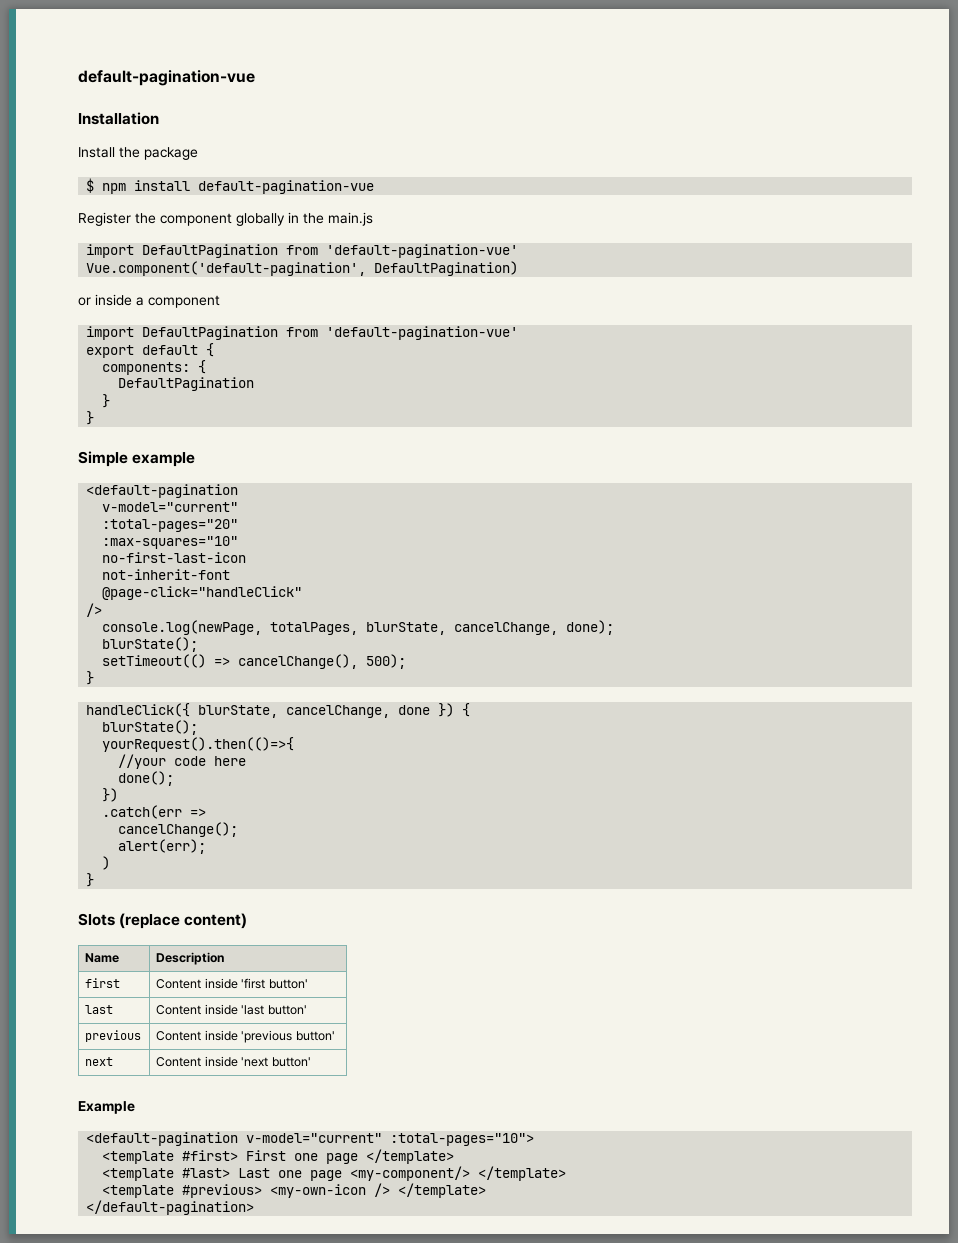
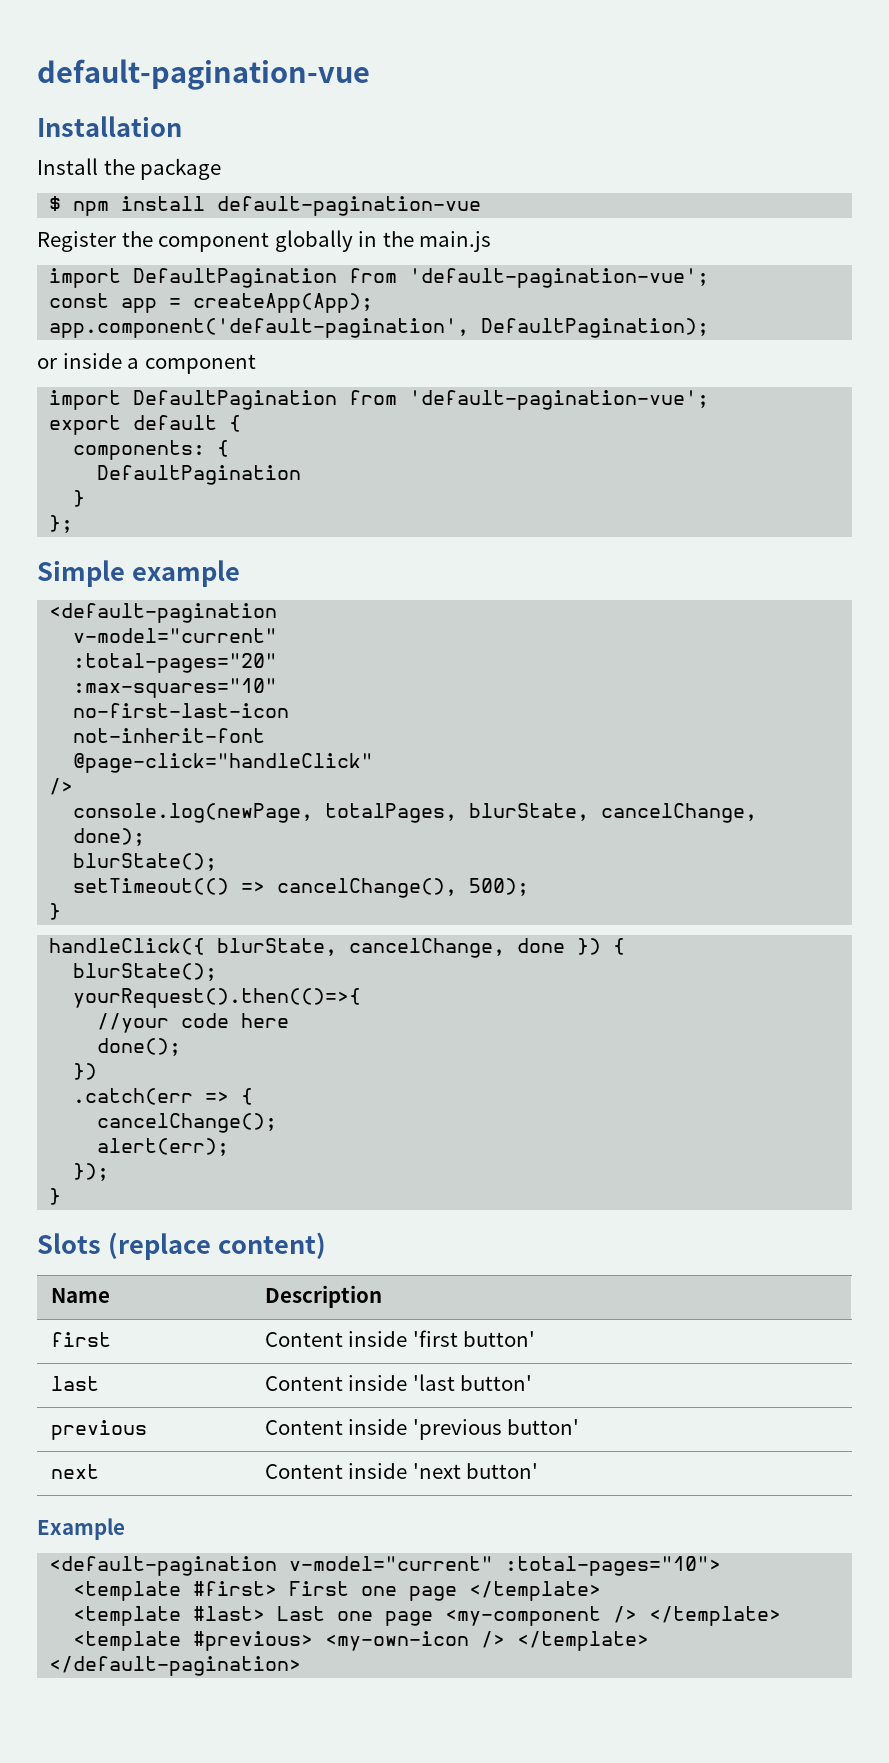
[326,244,519,258] [86,261,519,276] 'default-pagination-vue' // Vue.component('default-pagination', DefaultPagination) -> [409,268,710,288] [49,293,374,313] [49,318,710,338] 'default-pagination-vue'; // const app = createApp(App); // app.component('default-pagination', DefaultPagination);
[326,326,519,340] 'default-pagination-vue' -> [409,390,710,410] 'default-pagination-vue';
[86,411,95,425] } -> [49,515,74,533] };
(207, 812) none -> [241,1088,254,1105] {
[102,856,111,870] ) -> [73,1163,110,1181] });
[350,1166,471,1181] <my-component/> -> [445,1606,638,1626] <my-component />

